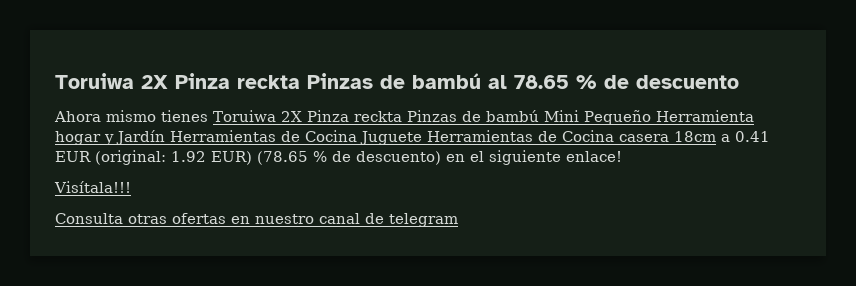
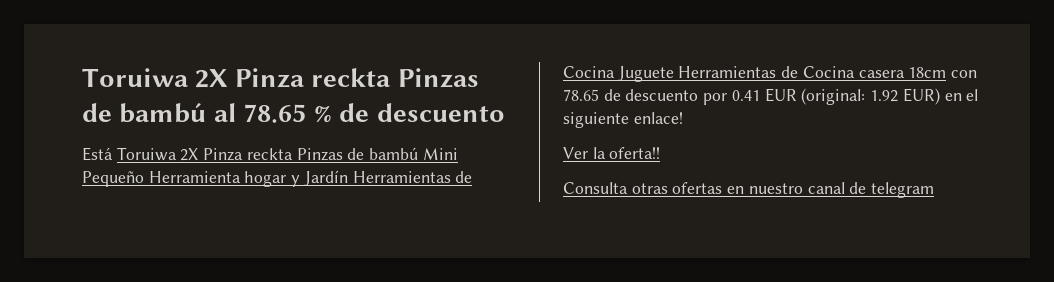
[54,110,208,122] Ahora mismo tienes -> [82,147,113,161] Está
[721,134,730,142] a -> [951,70,978,78] [563,89,728,105] con 78.65 de descuento por
[257,151,441,165] (78.65 % de descuento) -> (940, 96) none
[54,181,131,193] Visítala!!! -> [563,147,661,159] Ver la oferta!!

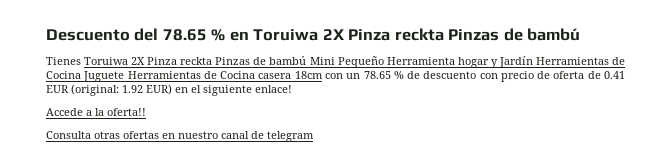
[82,68,479,88] [82,103,505,123] [82,147,113,161] Toruiwa 2X Pinza reckta Pinzas de bambú al 78.65 % de descuento // Está -> [46,28,581,41] [46,57,81,65] Descuento del 78.65 % en Toruiwa 2X Pinza reckta Pinzas de bambú // Tienes
[563,89,728,105] 78.65 de descuento por -> [346,71,601,82] un 78.65 % de descuento con precio de oferta de
[563,147,588,159] Ver -> [46,108,92,116] Accede a

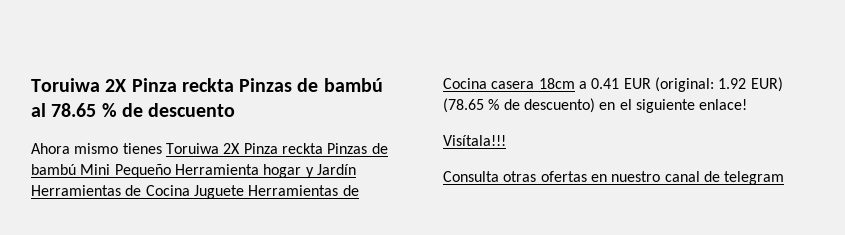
[46,28,581,41] [46,57,81,65] Descuento del 78.65 % en Toruiwa 2X Pinza reckta Pinzas de bambú // Tienes -> [31,78,383,92] [31,103,236,117] [31,143,162,154] Toruiwa 2X Pinza reckta Pinzas de bambú al 78.65 % de descuento // Ahora mismo tienes
[324,71,601,82] con un 78.65 % de descuento con precio de oferta de -> [578,81,587,89] a
(172, 89) none -> [443,98,595,113] (78.65 % de descuento)
[46,108,146,116] Accede a la oferta!! -> [443,135,506,146] Visítala!!!

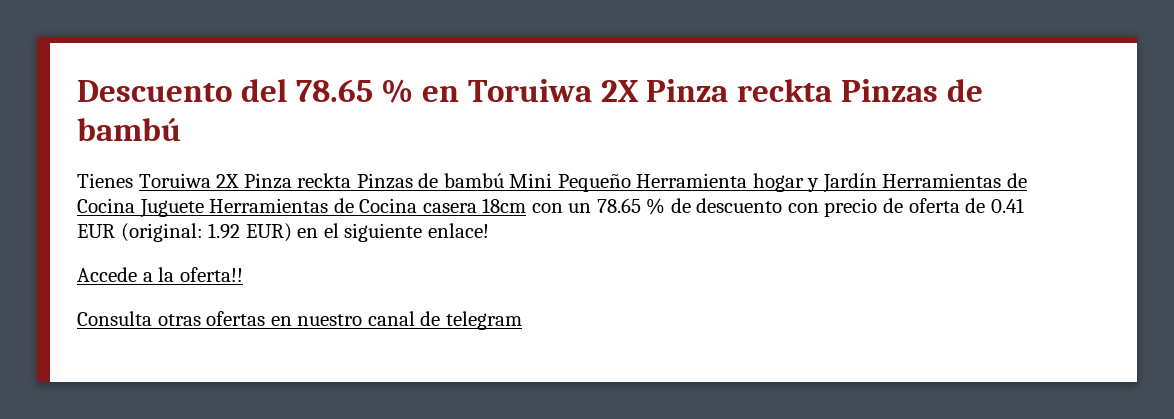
[31,78,383,92] [31,103,236,117] [31,143,162,154] Toruiwa 2X Pinza reckta Pinzas de bambú al 78.65 % de descuento // Ahora mismo tienes -> [77,79,983,103] [77,118,181,141] [77,173,133,188] Descuento del 78.65 % en Toruiwa 2X Pinza reckta Pinzas de bambú // Tienes
[578,81,587,89] a -> [531,198,986,217] con un 78.65 % de descuento con precio de oferta de
[443,98,595,113] (78.65 % de descuento) -> (292, 232) none
[443,135,506,146] Visítala!!! -> [77,267,243,282] Accede a la oferta!!

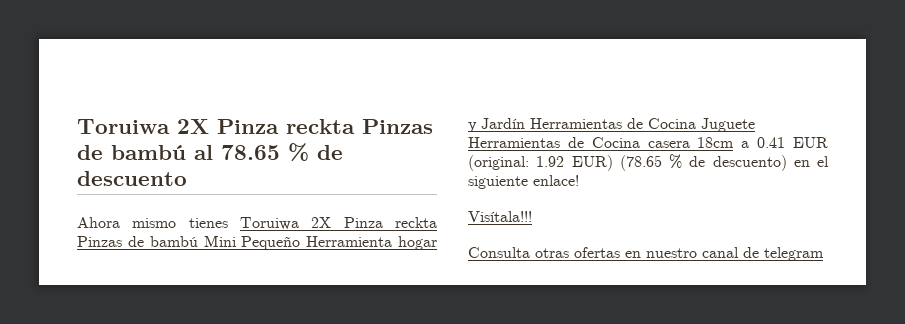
[77,79,983,103] [77,118,181,141] [77,173,133,188] Descuento del 78.65 % en Toruiwa 2X Pinza reckta Pinzas de bambú // Tienes -> [77,119,433,134] [77,143,343,161] [77,171,187,186] [77,217,228,228] Toruiwa 2X Pinza reckta Pinzas de bambú al 78.65 % de descuento // Ahora mismo tienes
[531,198,986,217] con un 78.65 % de descuento con precio de oferta de -> [741,141,750,148] a
(292, 232) none -> [619,154,787,171] (78.65 % de descuento)
[77,267,243,282] Accede a la oferta!! -> [468,211,532,222] Visítala!!!

